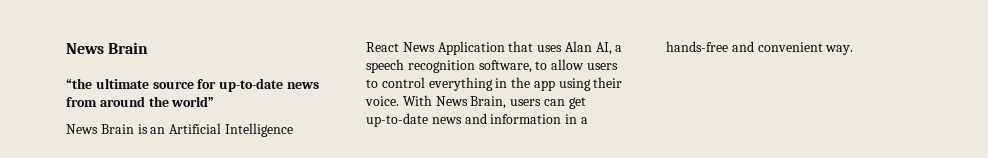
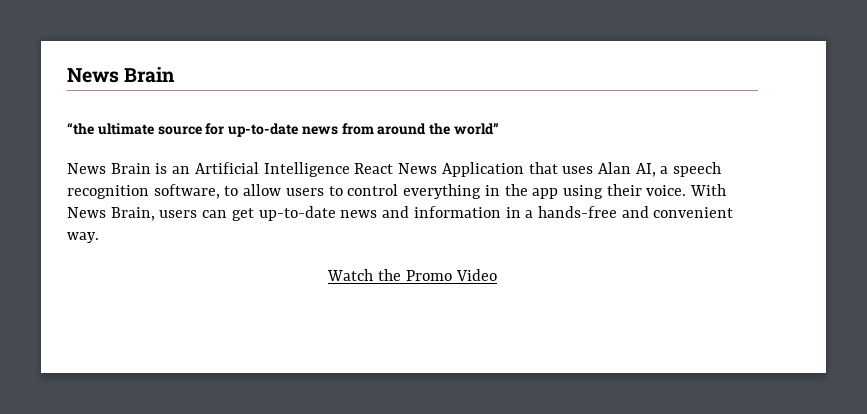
(854, 50) none -> [327,269,497,281] // Watch the Promo Video

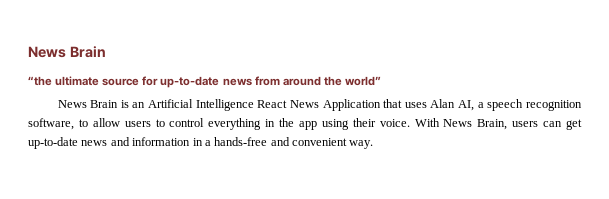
[327,269,497,281] // Watch the Promo Video -> (374, 144) none

